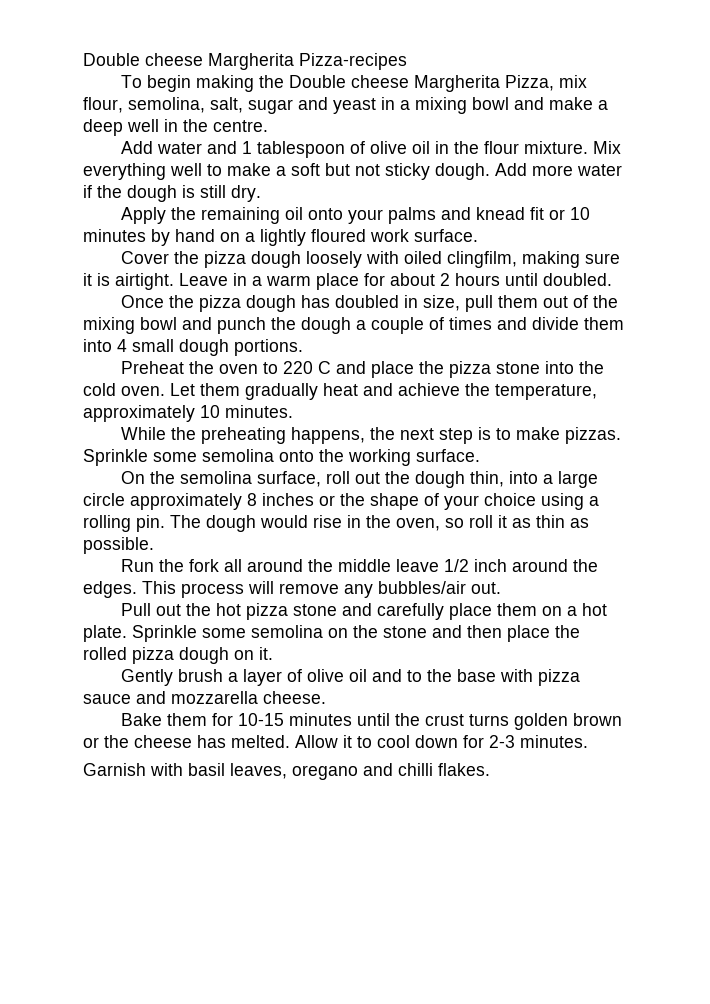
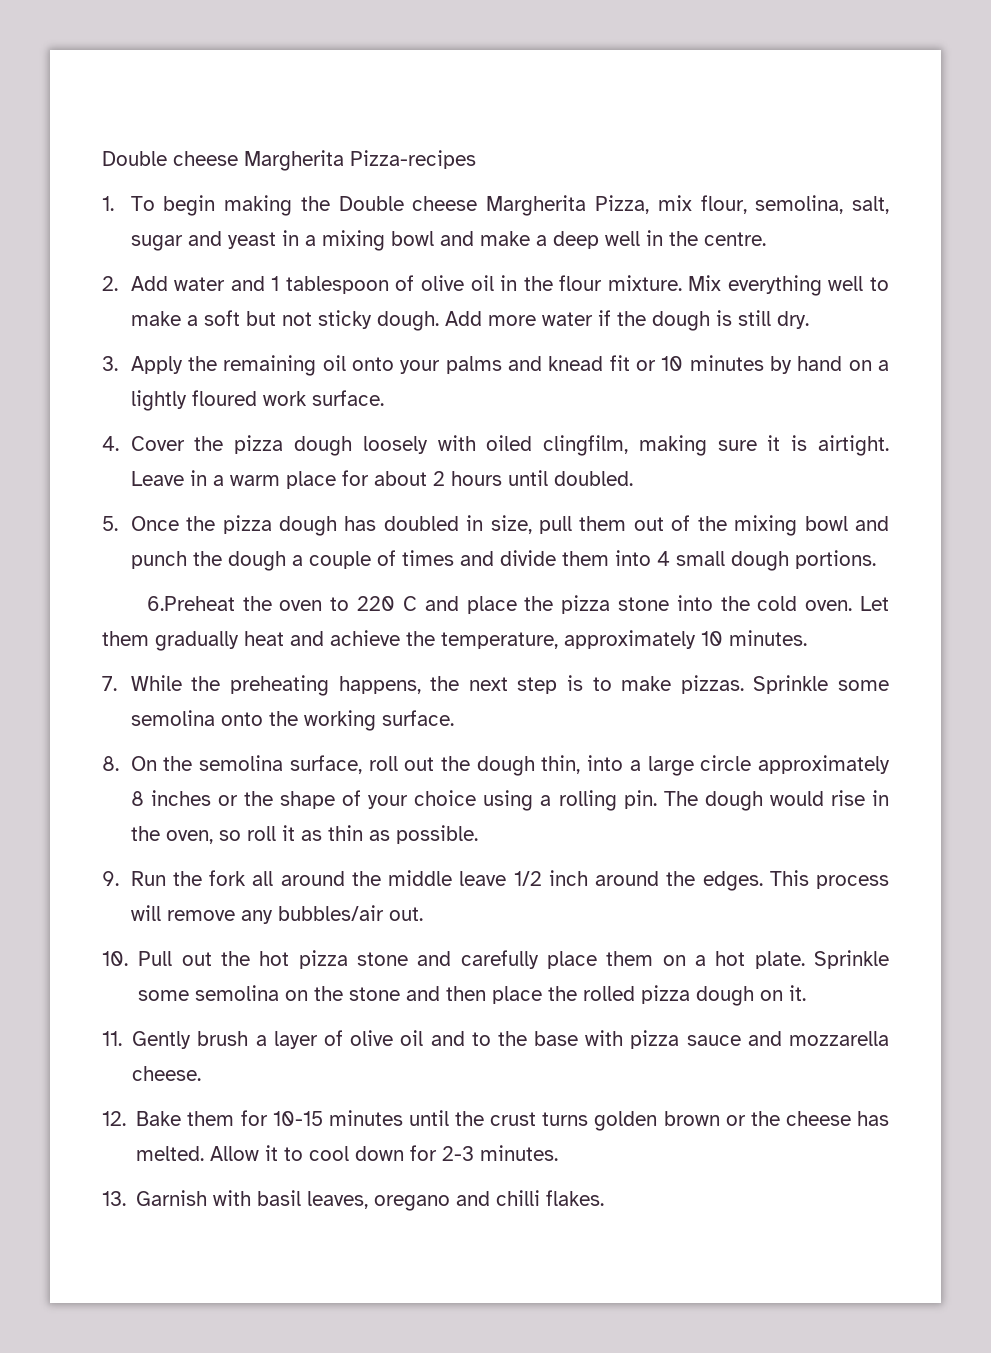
(407, 61) none -> [102,196,114,211] 1.
(268, 126) none -> [102,276,118,291] 2.
(261, 193) none -> [102,356,118,371] 3.
(478, 235) none -> [102,436,119,451] 4.
(612, 279) none -> [102,516,118,531] 5.
[121,361,185,374] Preheat -> [146,596,235,611] 6.Preheat
(293, 411) none -> [102,676,117,691] 7.
(480, 455) none -> [102,756,119,771] 8.
(154, 545) none -> [102,871,119,886] 9.
(501, 588) none -> [102,951,128,966] 10.
(273, 653) none -> [102,1031,122,1046] 11.
(326, 697) none -> [102,1111,126,1126] 12.
(588, 741) none -> [102,1191,126,1206] 13.

